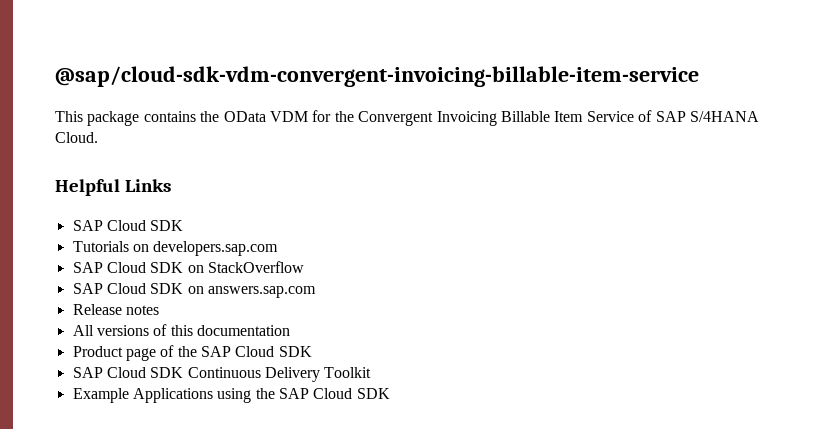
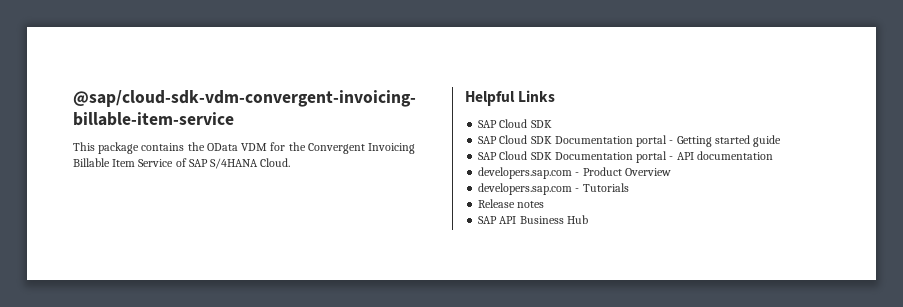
[72,241,279,256] [72,261,304,273] [72,283,316,298] [72,304,159,315] [72,324,290,336] [72,345,312,361] [72,367,372,382] [72,388,390,403] Tutorials on developers.sap.com // SAP Cloud SDK on StackOverflow // SAP Cloud SDK on answers.sap.com // Release notes // All versions of this documentation // Product page of the SAP Cloud SDK // SAP Cloud SDK Continuous Delivery Toolkit // Example Applications using the SAP Cloud SDK -> [478,135,782,147] [478,151,773,163] [478,167,671,179] [478,183,629,195] [478,199,545,208] [478,215,588,224] SAP Cloud SDK Documentation portal - Getting started guide // SAP Cloud SDK Documentation portal - API documentation // developers.sap.com - Product Overview // developers.sap.com - Tutorials // Release notes // SAP API Business Hub

